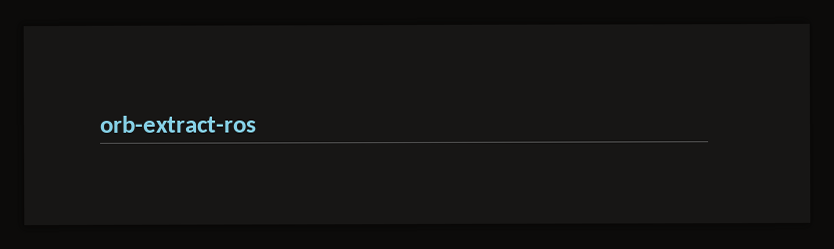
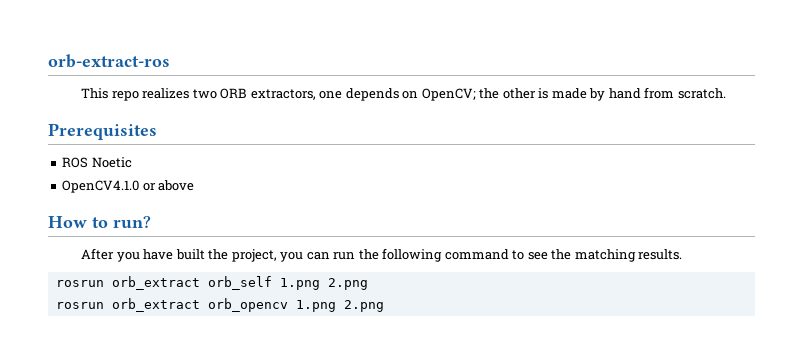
(257, 124) none -> [81,87,726,101] [48,123,157,140] [62,157,132,168] [62,180,195,193] [48,216,151,228] [81,248,683,262] [55,276,368,290] [55,298,384,312] // This repo realizes two ORB extractors, one depends on OpenCV; the other is made by hand from scratch. // Prerequisites // ROS Noetic // OpenCV4.1.0 or above // How to run? // After you have built the project, you can run the following command to see the matching results. // rosrun orb_extract orb_self 1.png 2.png // rosrun orb_extract orb_opencv 1.png 2.png

